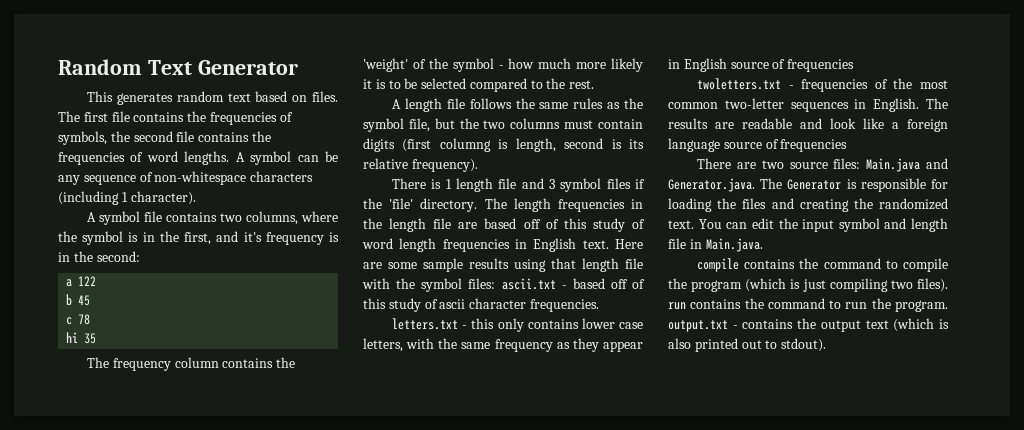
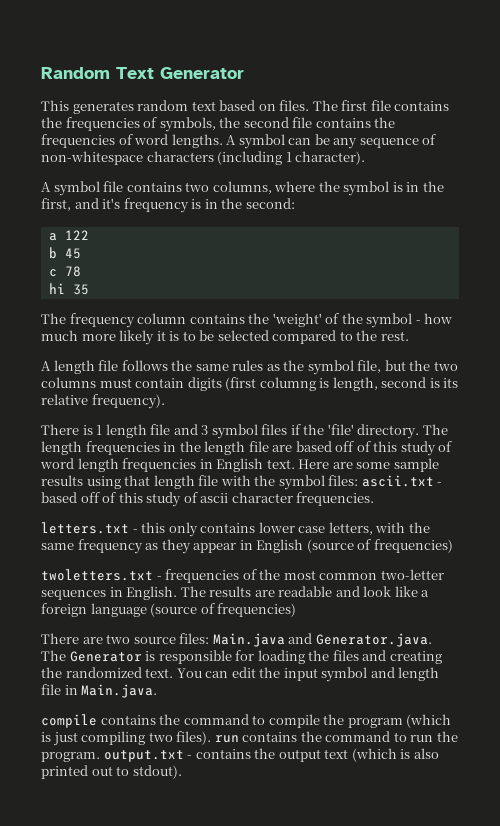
[730,59,855,72] source of frequencies -> [306,539,453,553] (source of frequencies)
[723,139,848,152] source of frequencies -> [150,603,297,617] (source of frequencies)

